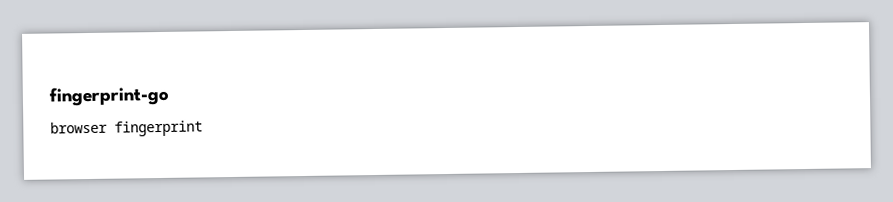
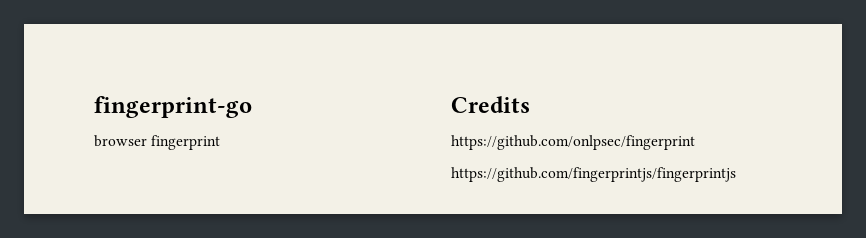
(203, 128) none -> [451,96,530,113] [451,135,695,150] [451,167,736,182] // Credits // https://github.com/onlpsec/fingerprint // https://github.com/fingerprintjs/fingerprintjs

